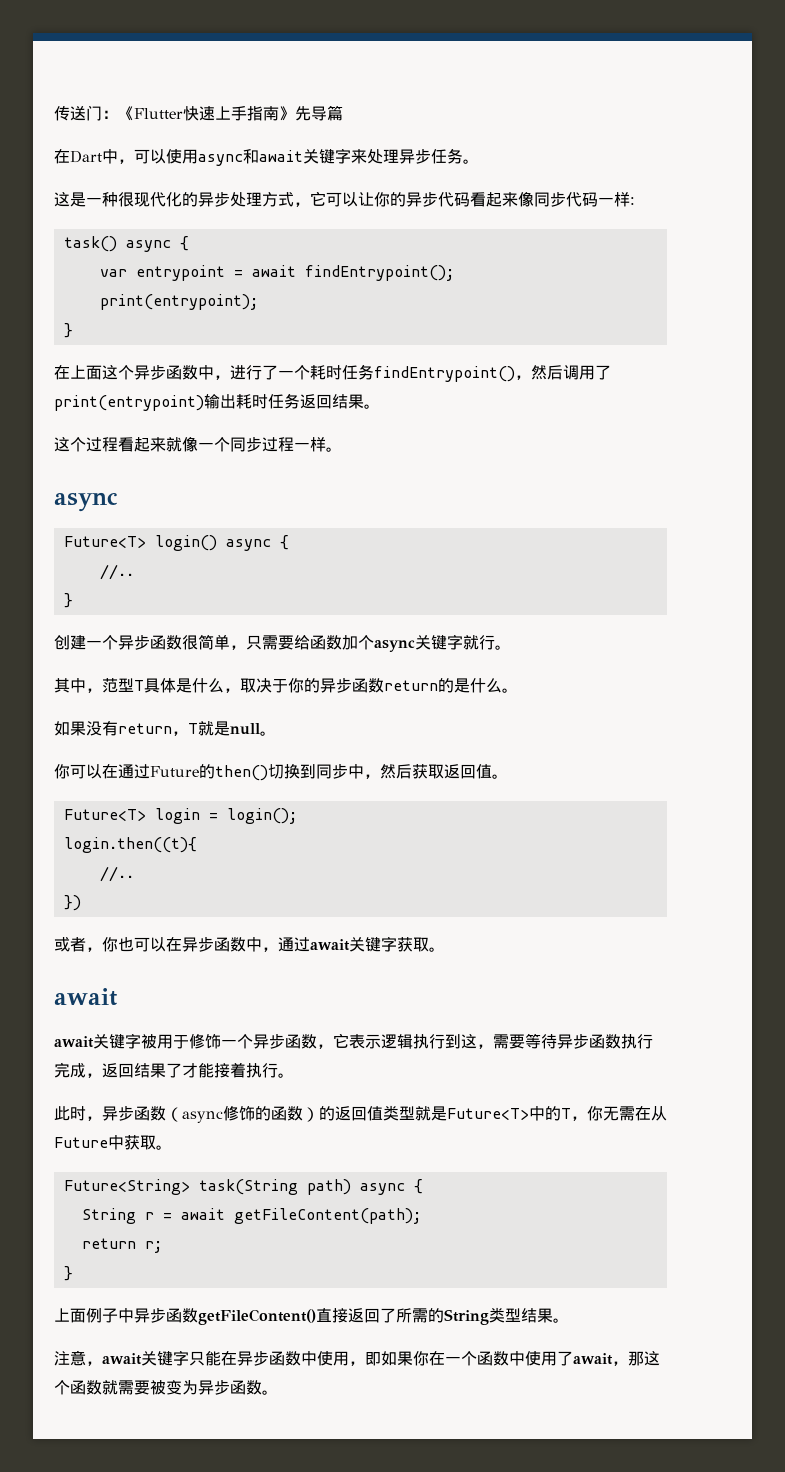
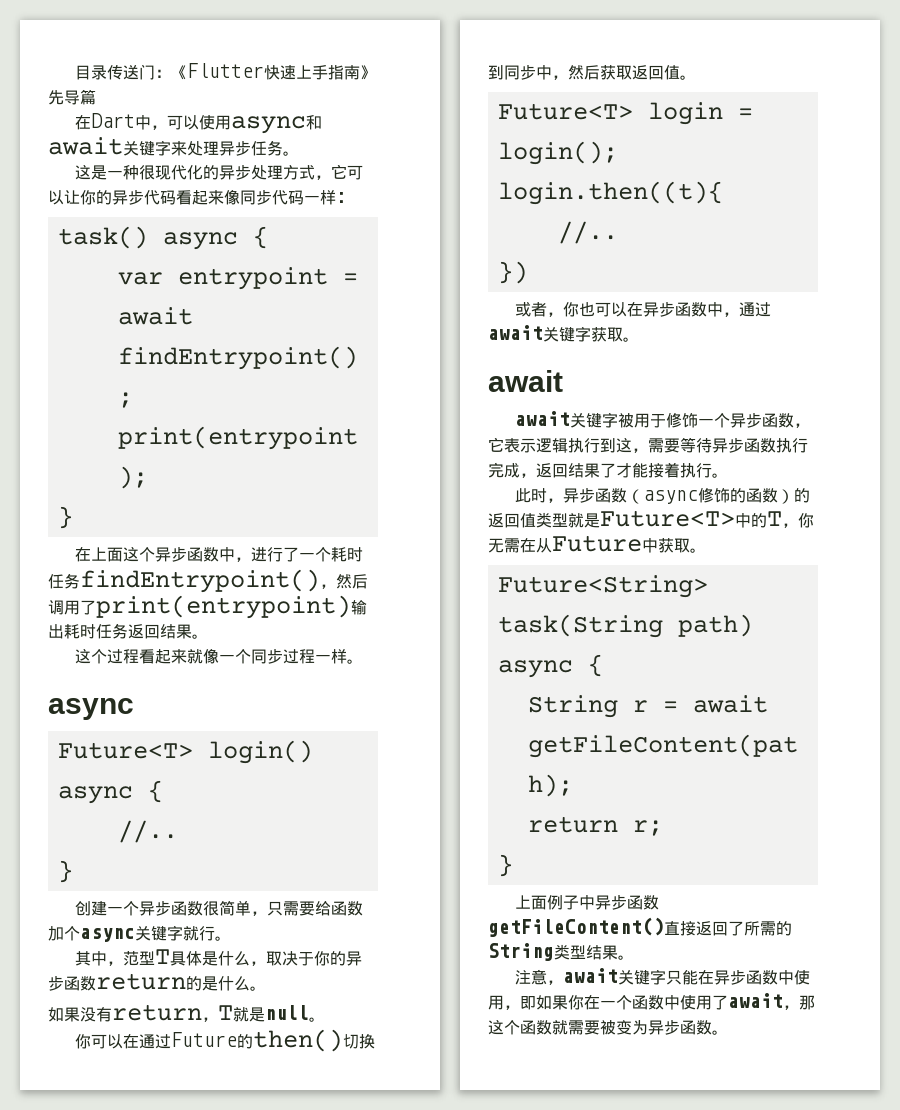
(54, 113) none -> [75,65,108,80] 目录

